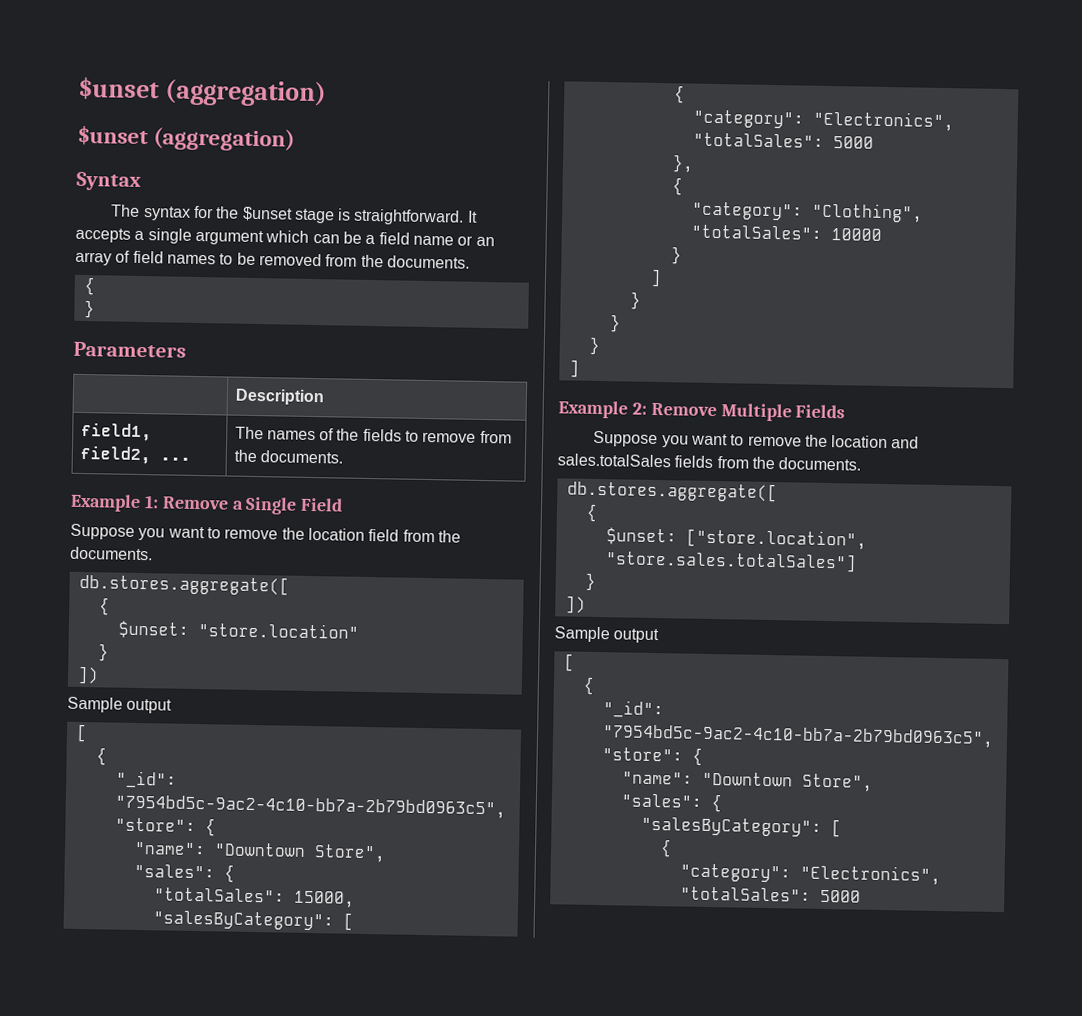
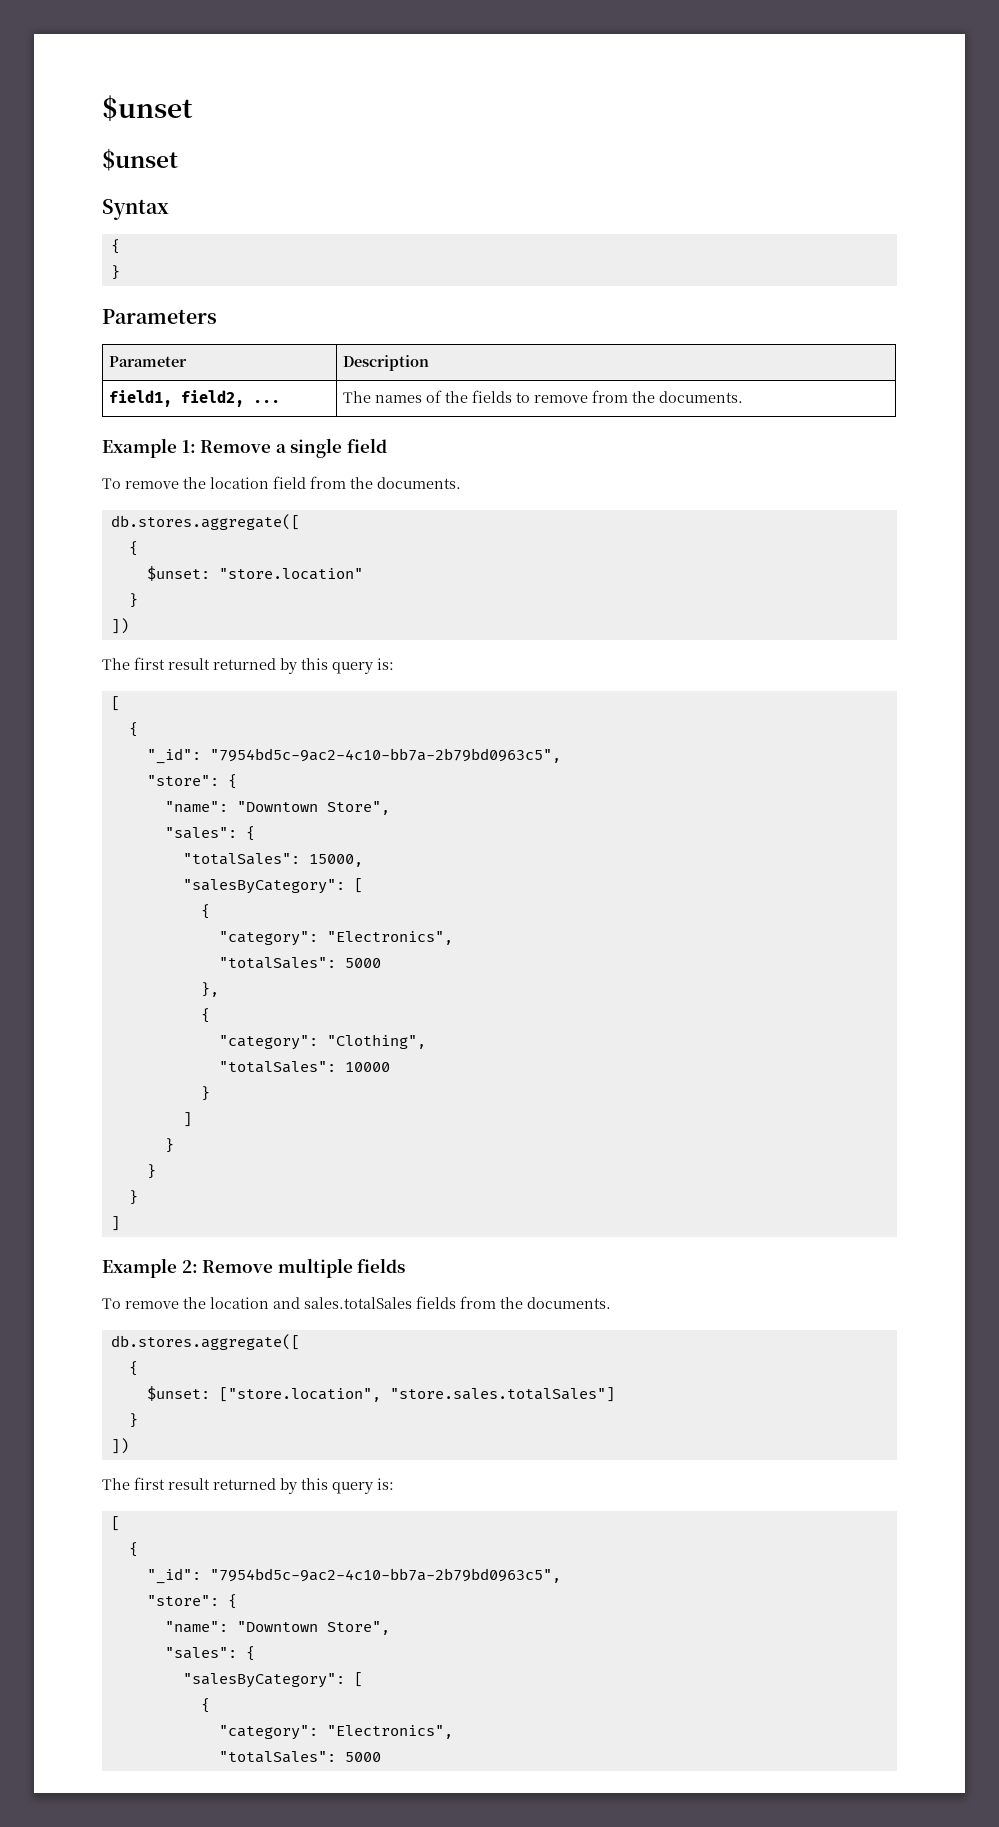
[78,76,327,108] [77,125,296,152] $unset (aggregation) // $unset (aggregation) -> [102,95,193,121] [102,148,178,171] $unset // $unset
[111,204,478,226] [75,227,495,247] [75,250,470,269] // The syntax for the $unset stage is straightforward. It accepts a single argument which can be a field name or an array of field names to be removed from the documents. -> (169, 209) none
(186, 349) none -> [108,356,187,367] Parameter
[245,496,344,515] [70,523,221,541] Single Field // Suppose you want to -> [290,438,387,458] [102,478,121,489] single field // To
[67,696,173,714] Sample output -> [102,657,394,674] The first result returned by this query is:
[720,403,846,422] [593,430,745,448] Multiple Fields // Suppose you want to -> [277,1258,406,1278] [102,1298,121,1309] multiple fields // To
[554,626,660,644] Sample output -> [102,1477,394,1494] The first result returned by this query is:

